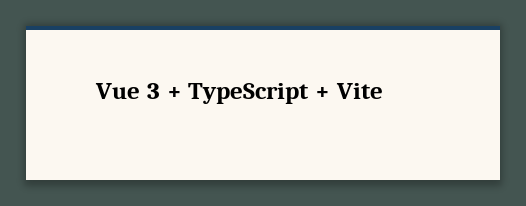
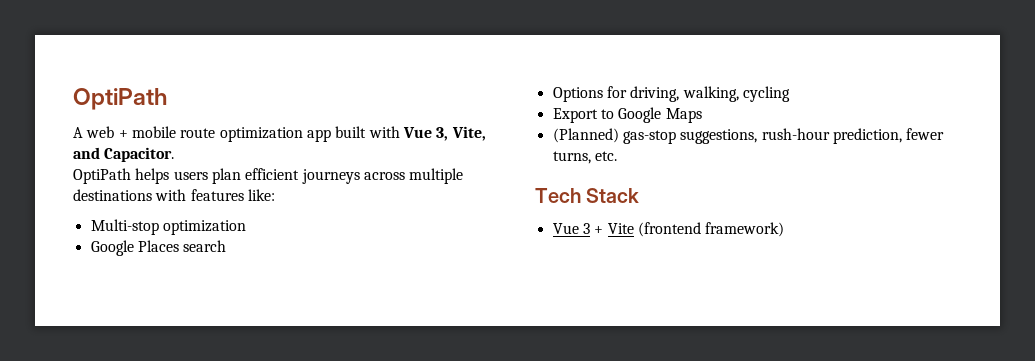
[95,83,383,104] Vue 3 + TypeScript + Vite -> [73,88,167,110] [73,126,486,142] [73,147,175,162] [73,168,464,184] [73,189,275,201] [90,219,246,235] [90,240,227,256] [552,86,790,102] [552,107,702,123] [552,128,945,144] [552,151,617,164] [535,188,640,203] [552,222,785,237] OptiPath // A web + mobile route optimization app built with Vue 3, Vite, and Capacitor. // OptiPath helps users plan efficient journeys across multiple destinations with features like: // Multi-stop optimization // Google Places search // Options for driving, walking, cycling // Export to Google Maps // (Planned) gas-stop suggestions, rush-hour prediction, fewer turns, etc. // Tech Stack // Vue 3 + Vite (frontend framework)

